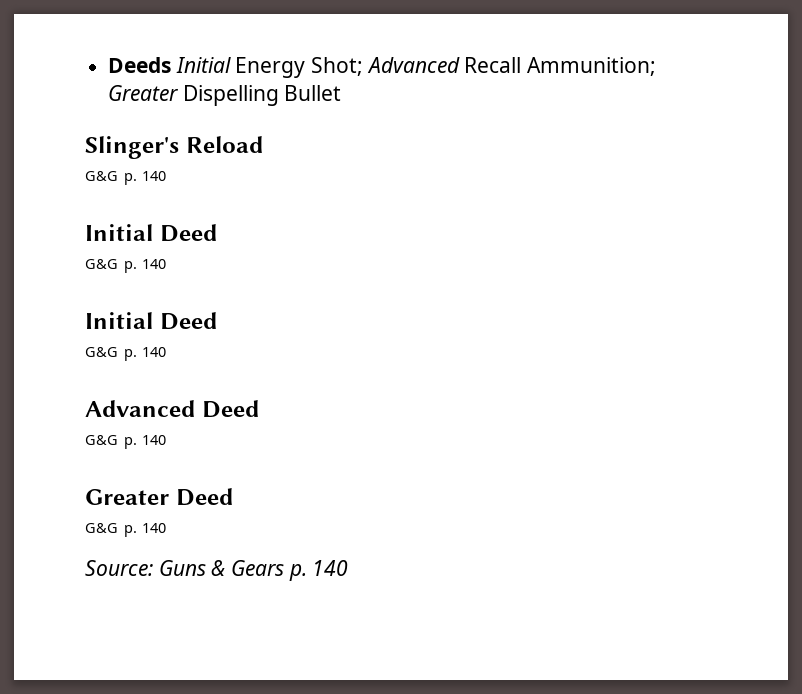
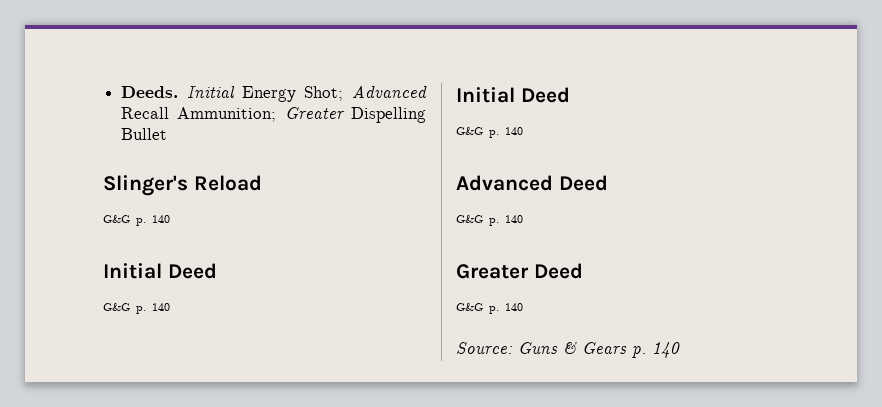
[108,57,172,73] Deeds -> [121,86,179,98] Deeds.

